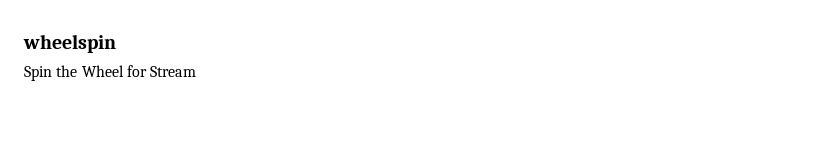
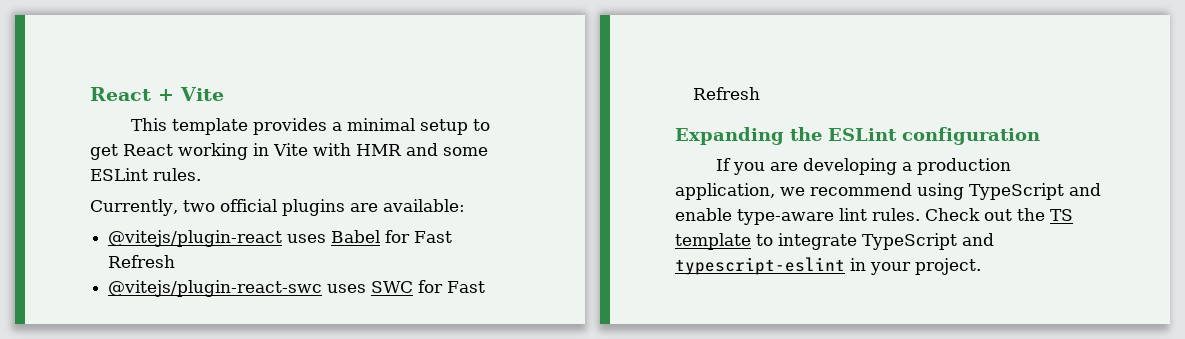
[23,34,116,53] [24,65,197,81] wheelspin // Spin the Wheel for Stream -> [90,87,224,101] [131,118,491,135] [90,143,488,160] [90,168,201,181] [90,199,465,216] [108,230,453,247] [108,255,176,268] [108,280,486,297] [693,87,761,100] [675,127,1040,145] [716,158,1012,175] [675,183,1101,200] [675,208,1073,225] [675,233,994,250] [675,257,981,275] React + Vite // This template provides a minimal setup to get React working in Vite with HMR and some ESLint rules. // Currently, two official plugins are available: // @vitejs/plugin-react uses Babel for Fast Refresh // @vitejs/plugin-react-swc uses SWC for Fast Refresh // Expanding the ESLint configuration // If you are developing a production application, we recommend using TypeScript and enable type-aware lint rules. Check out the TS template to integrate TypeScript and typescript-eslint in your project.

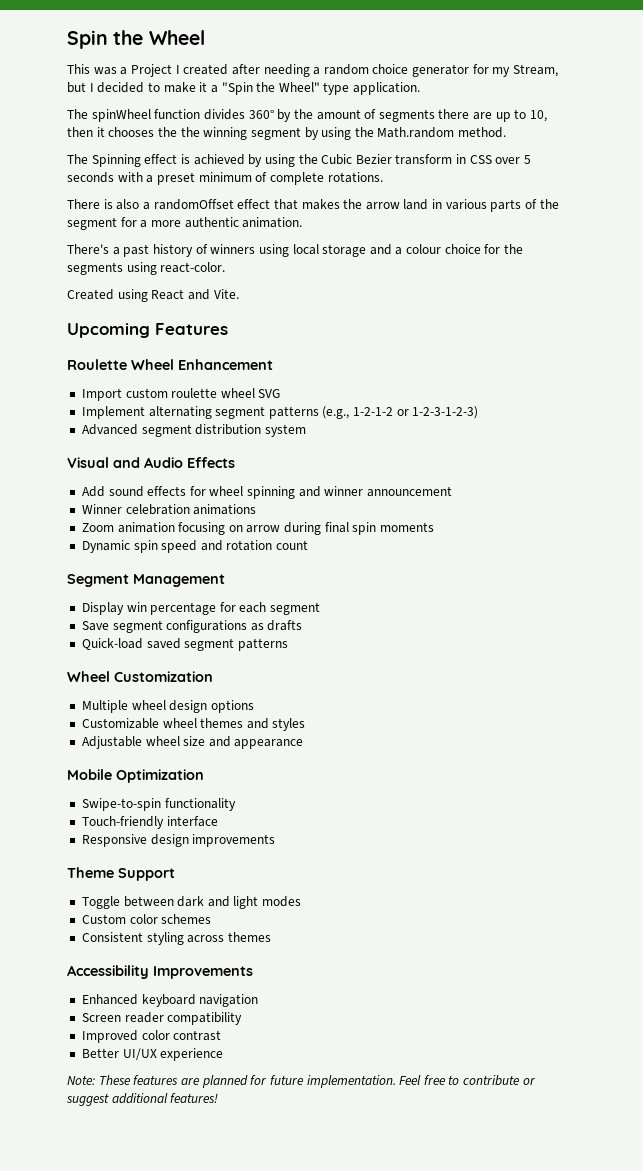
[90,87,224,101] [131,118,491,135] [90,143,488,160] [90,168,201,181] [90,199,465,216] [108,230,453,247] [108,255,176,268] [108,280,486,297] [693,87,761,100] [675,127,1040,145] [716,158,1012,175] [675,183,1101,200] [675,208,1073,225] [675,233,994,250] [675,257,981,275] React + Vite // This template provides a minimal setup to get React working in Vite with HMR and some ESLint rules. // Currently, two official plugins are available: // @vitejs/plugin-react uses Babel for Fast Refresh // @vitejs/plugin-react-swc uses SWC for Fast Refresh // Expanding the ESLint configuration // If you are developing a production application, we recommend using TypeScript and enable type-aware lint rules. Check out the TS template to integrate TypeScript and typescript-eslint in your project. -> [67,30,205,49] [67,64,559,77] [67,82,421,95] [67,109,548,122] [67,127,507,140] [67,154,532,167] [67,172,383,185] [67,199,559,212] [67,217,303,230] [67,244,524,257] [67,262,226,275] [67,289,239,302] [67,323,228,338] [67,359,273,370] [81,388,281,401] [81,406,479,419] [81,424,306,437] [67,457,235,468] [81,486,453,499] [81,504,257,515] [81,522,435,535] [81,540,309,553] [67,574,225,587] [81,602,321,615] [81,620,303,633] [81,638,288,651] [67,671,213,682] [81,700,254,713] [81,718,306,731] [81,736,304,749] [67,769,204,783] [81,798,236,811] [81,816,218,829] [81,834,276,847] [67,867,175,881] [81,896,302,909] [81,914,212,924] [81,932,271,945] [67,965,253,979] [81,994,259,1007] [81,1012,243,1025] [81,1030,222,1043] [81,1048,224,1061] [67,1075,536,1088] [66,1093,219,1106] Spin the Wheel // This was a Project I created after needing a random choice generator for my Stream, but I decided to make it a "Spin the Wheel" type application. // The spinWheel function divides 360° by the amount of segments there are up to 10, then it chooses the the winning segment by using the Math.random method. // The Spinning effect is achieved by using the Cubic Bezier transform in CSS over 5 seconds with a preset minimum of complete rotations. // There is also a randomOffset effect that makes the arrow land in various parts of the segment for a more authentic animation. // There's a past history of winners using local storage and a colour choice for the segments using react-color. // Created using React and Vite. // Upcoming Features // Roulette Wheel Enhancement // Import custom roulette wheel SVG // Implement alternating segment patterns (e.g., 1-2-1-2 or 1-2-3-1-2-3) // Advanced segment distribution system // Visual and Audio Effects // Add sound effects for wheel spinning and winner announcement // Winner celebration animations // Zoom animation focusing on arrow during final spin moments // Dynamic spin speed and rotation count // Segment Management // Display win percentage for each segment // Save segment configurations as drafts // Quick-load saved segment patterns // Wheel Customization // Multiple wheel design options // Customizable wheel themes and styles // Adjustable wheel size and appearance // Mobile Optimization // Swipe-to-spin functionality // Touch-friendly interface // Responsive design improvements // Theme Support // Toggle between dark and light modes // Custom color schemes // Consistent styling across themes // Accessibility Improvements // Enhanced keyboard navigation // Screen reader compatibility // Improved color contrast // Better UI/UX experience // Note: These features are planned for future implementation. Feel free to contribute or suggest additional features!

